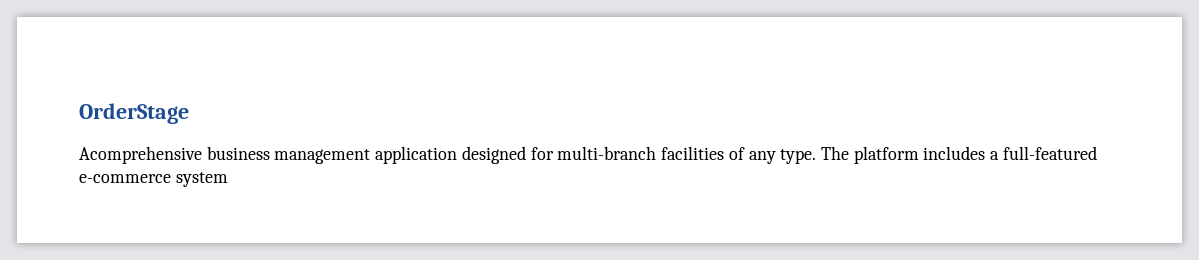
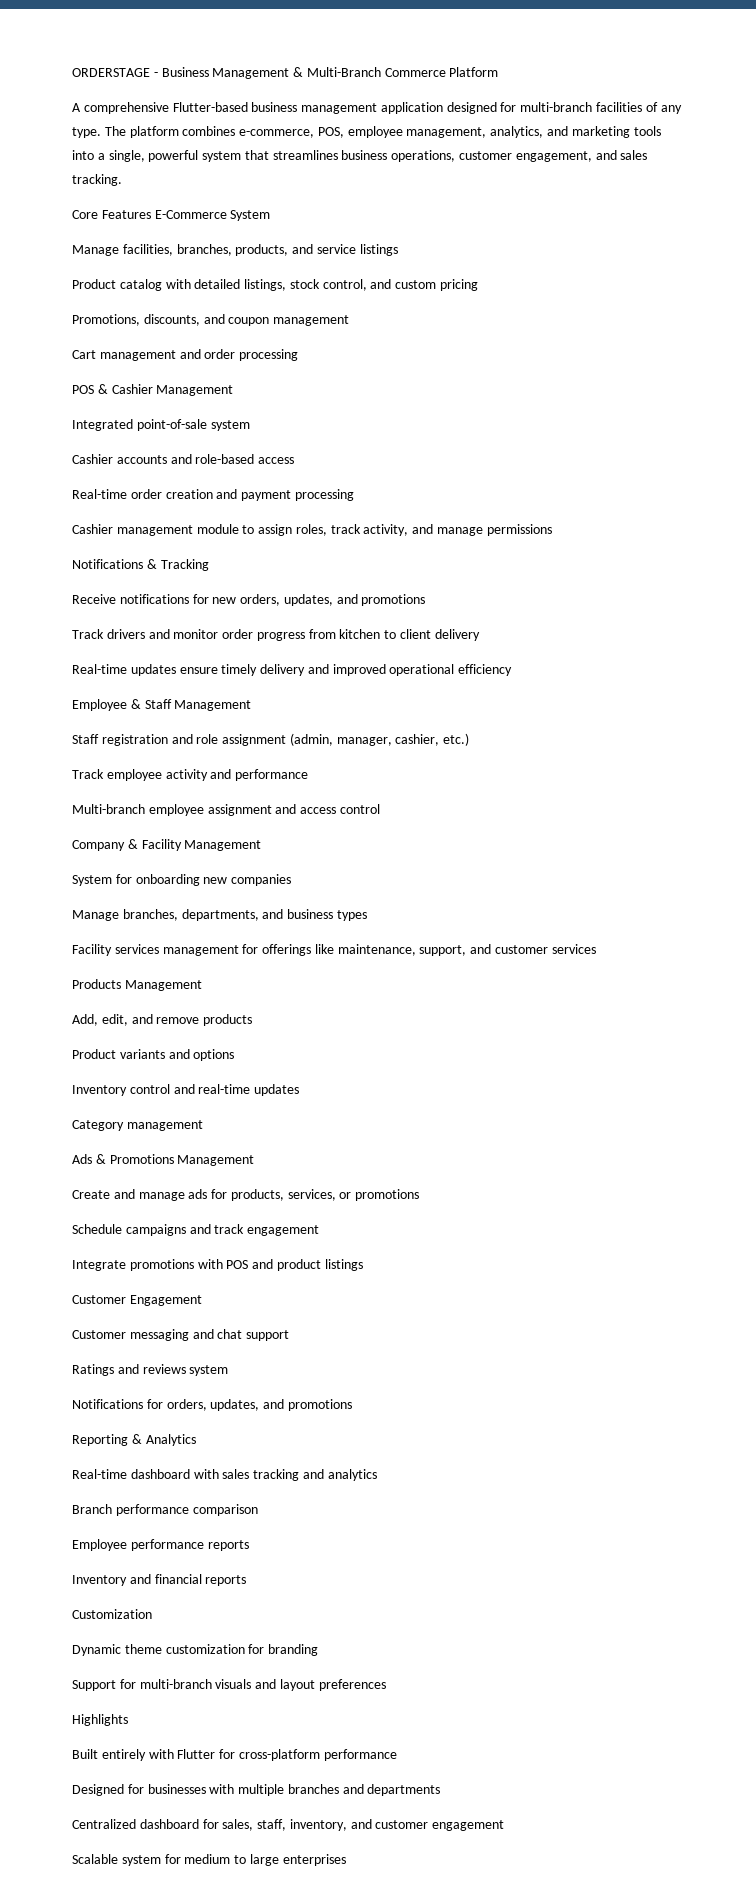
[79,103,189,124] [79,146,202,164] OrderStage // Acomprehensive -> [72,67,499,79] [72,102,248,114] ORDERSTAGE - Business Management & Multi-Branch Commerce Platform // A comprehensive Flutter-based
[923,146,1097,160] [79,172,228,187] includes a full-featured e-commerce system -> [182,126,661,138] [72,150,648,162] [72,174,122,186] [72,210,271,221] [72,244,398,256] [72,279,479,291] [72,314,350,326] [72,349,299,361] [72,384,234,396] [72,419,250,431] [72,454,295,464] [72,489,354,501] [72,524,552,536] [72,559,209,571] [72,594,426,606] [72,629,480,641] [72,664,513,676] [72,699,252,711] [72,733,470,746] [72,769,309,781] [72,804,380,816] [72,839,262,851] [72,874,292,886] [72,909,367,921] [72,944,596,956] [72,979,202,991] [72,1014,253,1026] [72,1049,235,1061] [72,1084,300,1096] [72,1120,203,1131] [72,1154,255,1166] [72,1189,420,1201] [72,1224,320,1236] [72,1259,363,1271] [72,1295,202,1306] [72,1329,290,1341] [72,1364,229,1376] [72,1399,352,1411] [72,1434,196,1446] [72,1469,377,1481] [72,1504,258,1516] [72,1539,249,1551] [72,1574,247,1586] [72,1609,152,1619] [72,1644,319,1656] [72,1679,386,1691] [72,1714,128,1726] [72,1749,397,1761] [72,1784,441,1796] [72,1819,505,1831] [72,1854,346,1866] combines e-commerce, POS, employee management, analytics, and marketing tools into a single, powerful system that streamlines business operations, customer engagement, and sales tracking. // Core Features E-Commerce System // Manage facilities, branches, products, and service listings // Product catalog with detailed listings, stock control, and custom pricing // Promotions, discounts, and coupon management // Cart management and order processing // POS & Cashier Management // Integrated point-of-sale system // Cashier accounts and role-based access // Real-time order creation and payment processing // Cashier management module to assign roles, track activity, and manage permissions // Notifications & Tracking // Receive notifications for new orders, updates, and promotions // Track drivers and monitor order progress from kitchen to client delivery // Real-time updates ensure timely delivery and improved operational efficiency // Employee & Staff Management // Staff registration and role assignment (admin, manager, cashier, etc.) // Track employee activity and performance // Multi-branch employee assignment and access control // Company & Facility Management // System for onboarding new companies // Manage branches, departments, and business types // Facility services management for offerings like maintenance, support, and customer services // Products Management // Add, edit, and remove products // Product variants and options // Inventory control and real-time updates // Category management // Ads & Promotions Management // Create and manage ads for products, services, or promotions // Schedule campaigns and track engagement // Integrate promotions with POS and product listings // Customer Engagement // Customer messaging and chat support // Ratings and reviews system // Notifications for orders, updates, and promotions // Reporting & Analytics // Real-time dashboard with sales tracking and analytics // Branch performance comparison // Employee performance reports // Inventory and financial reports // Customization // Dynamic theme customization for branding // Support for multi-branch visuals and layout preferences // Highlights // Built entirely with Flutter for cross-platform performance // Designed for businesses with multiple branches and departments // Centralized dashboard for sales, staff, inventory, and customer engagement // Scalable system for medium to large enterprises

